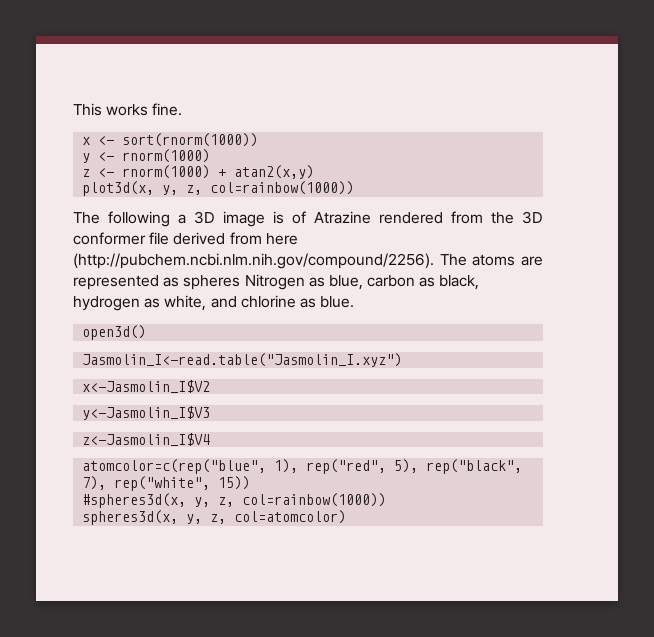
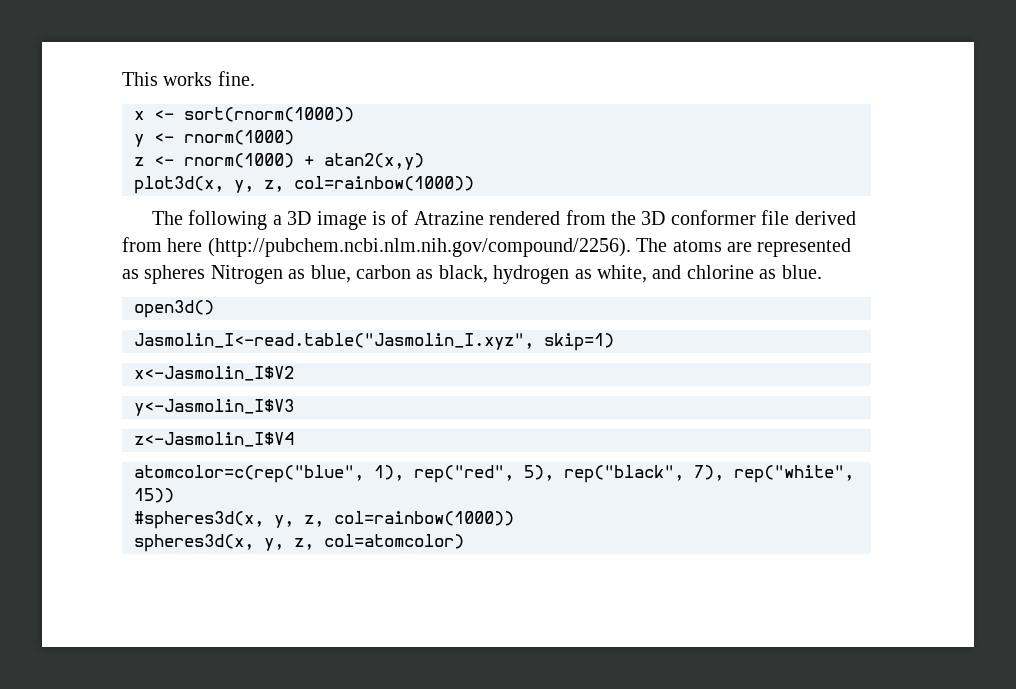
[82,353,403,367] Jasmolin_I<-read.table("Jasmolin_I.xyz") -> [134,333,614,351] Jasmolin_I<-read.table("Jasmolin_I.xyz", skip=1)

